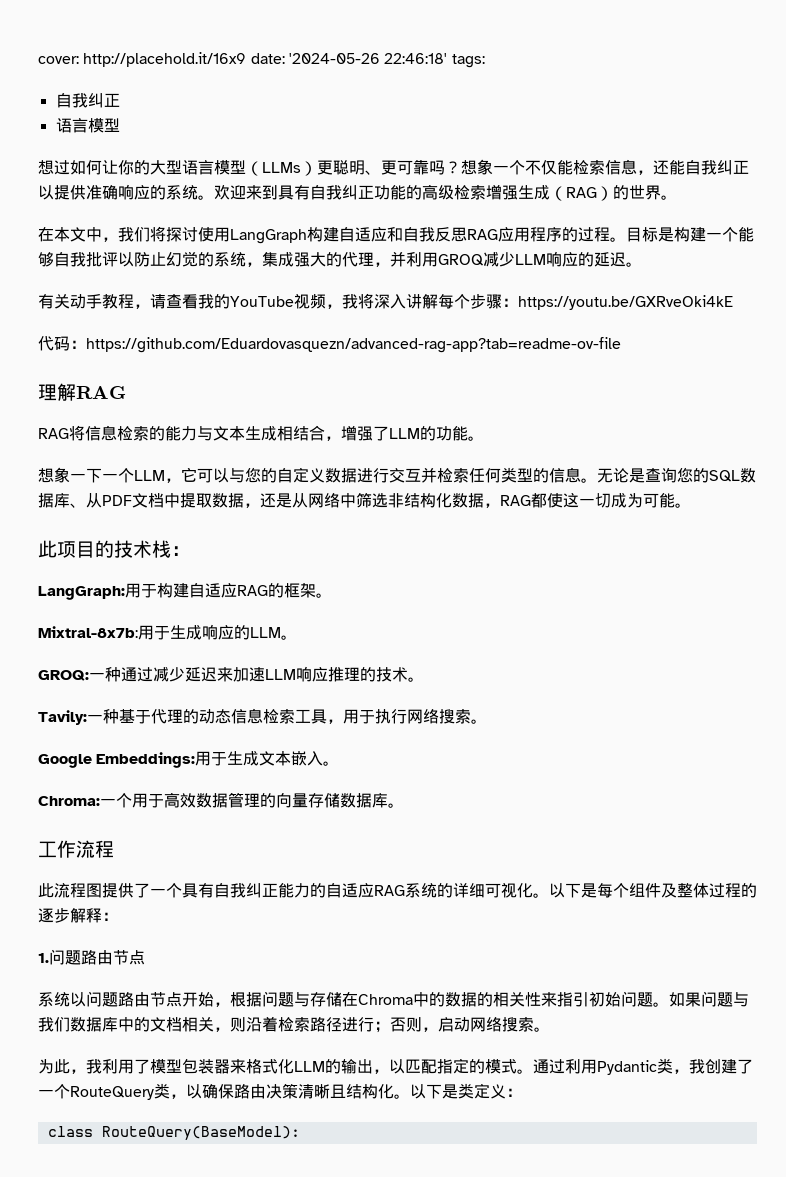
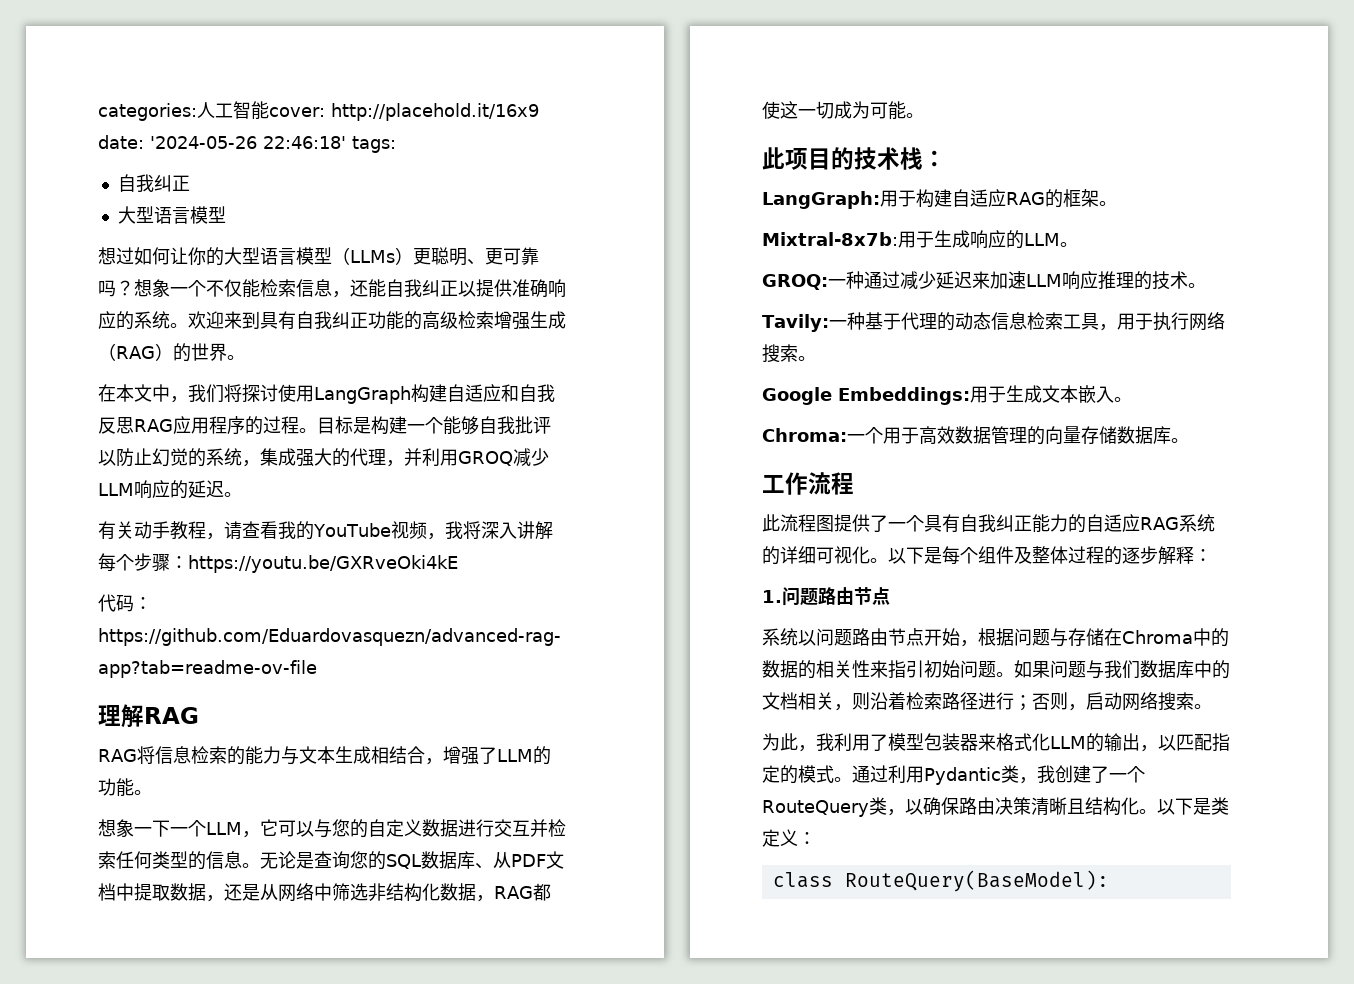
(38, 60) none -> [98,101,269,121] categories:人工智能
(120, 100) none -> [117,206,154,224] 大型

